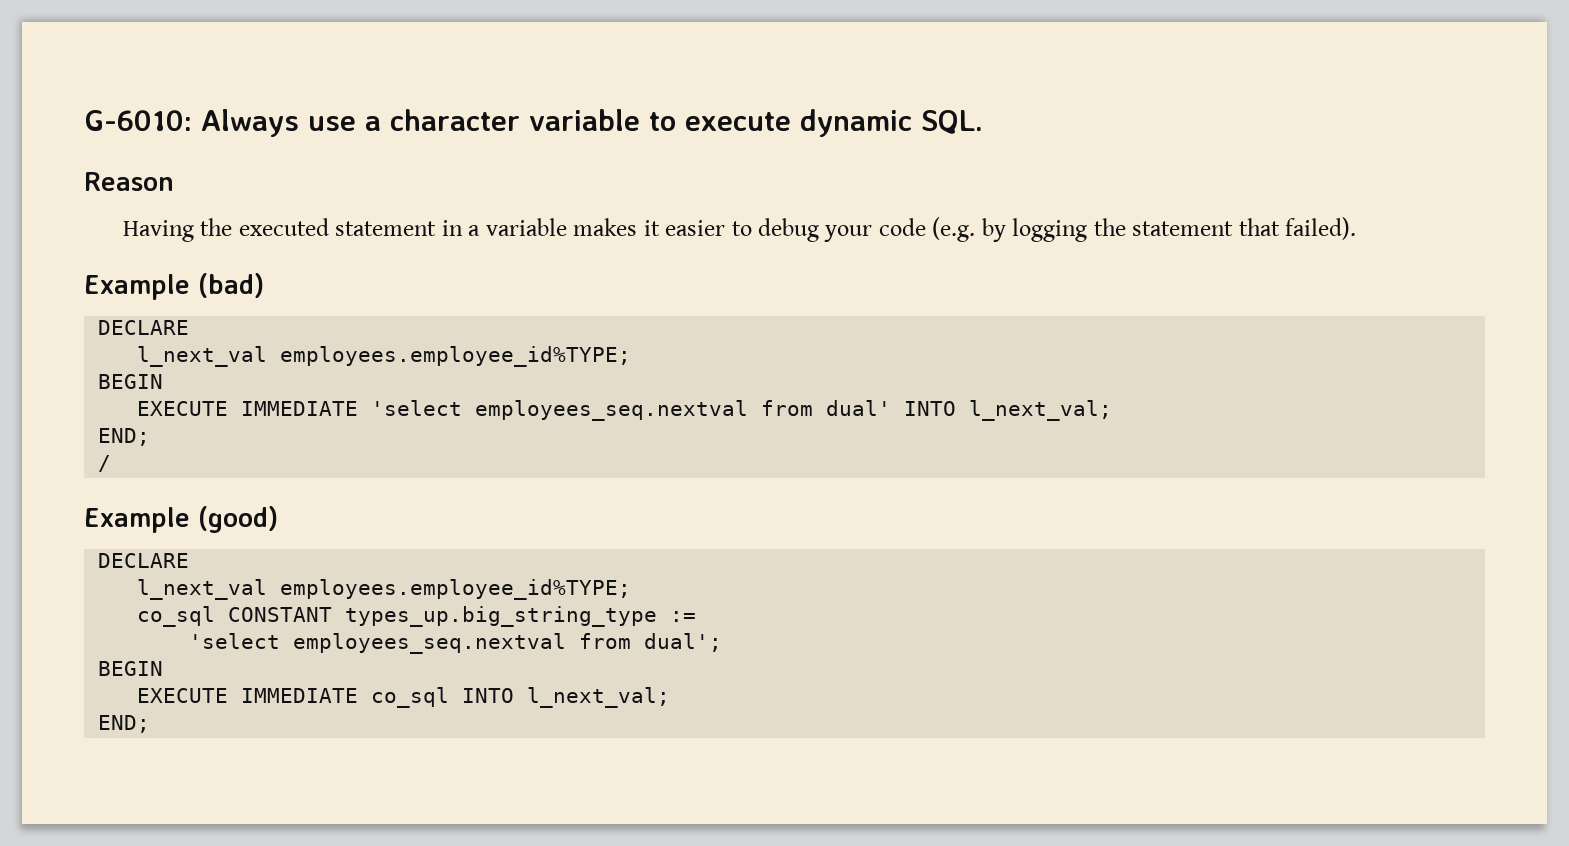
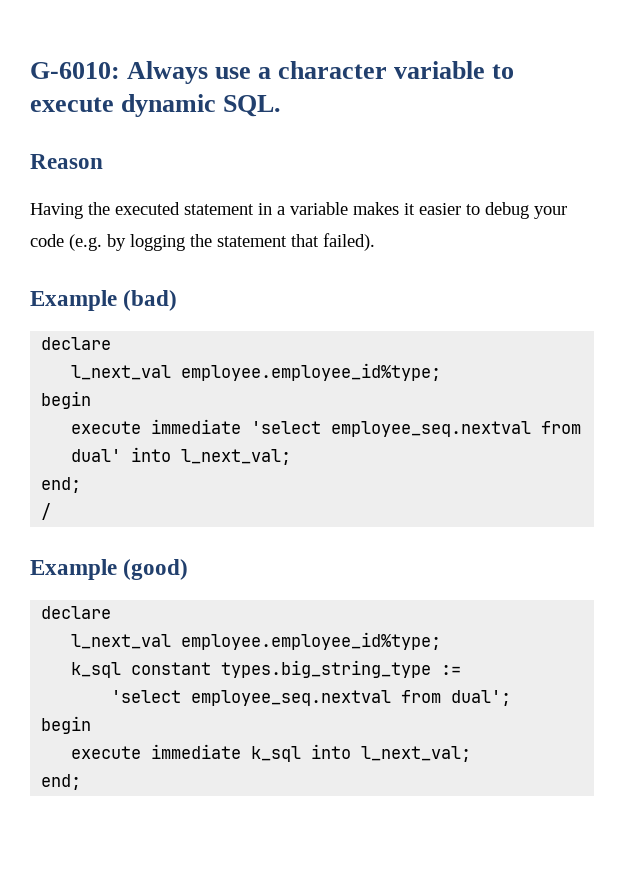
[98,320,190,335] [137,346,632,367] [98,374,164,389] [137,400,749,421] DECLARE // l_next_val employees.employee_id%TYPE; // BEGIN // EXECUTE IMMEDIATE 'select employees_seq.nextval -> [41,337,112,350] [71,363,442,381] [41,391,92,409] [71,419,532,437] declare // l_next_val employee.employee_id%type; // begin // execute immediate 'select employee_seq.nextval
[904,400,1113,421] [98,428,151,446] INTO l_next_val; // END; -> [131,447,292,465] [41,477,82,493] into l_next_val; // end;
[98,553,190,568] [137,579,632,600] [137,606,658,627] DECLARE // l_next_val employees.employee_id%TYPE; // co_sql CONSTANT types_up.big_string_type -> [41,606,112,619] [71,632,442,650] [71,660,432,678] declare // l_next_val employee.employee_id%type; // k_sql constant types.big_string_type
[293,633,567,654] employees_seq.nextval -> [191,690,392,706] employee_seq.nextval
[98,661,164,676] [137,687,671,708] [98,715,151,733] BEGIN // EXECUTE IMMEDIATE co_sql INTO l_next_val; // END; -> [41,716,92,734] [71,744,472,762] [41,774,82,790] begin // execute immediate k_sql into l_next_val; // end;

